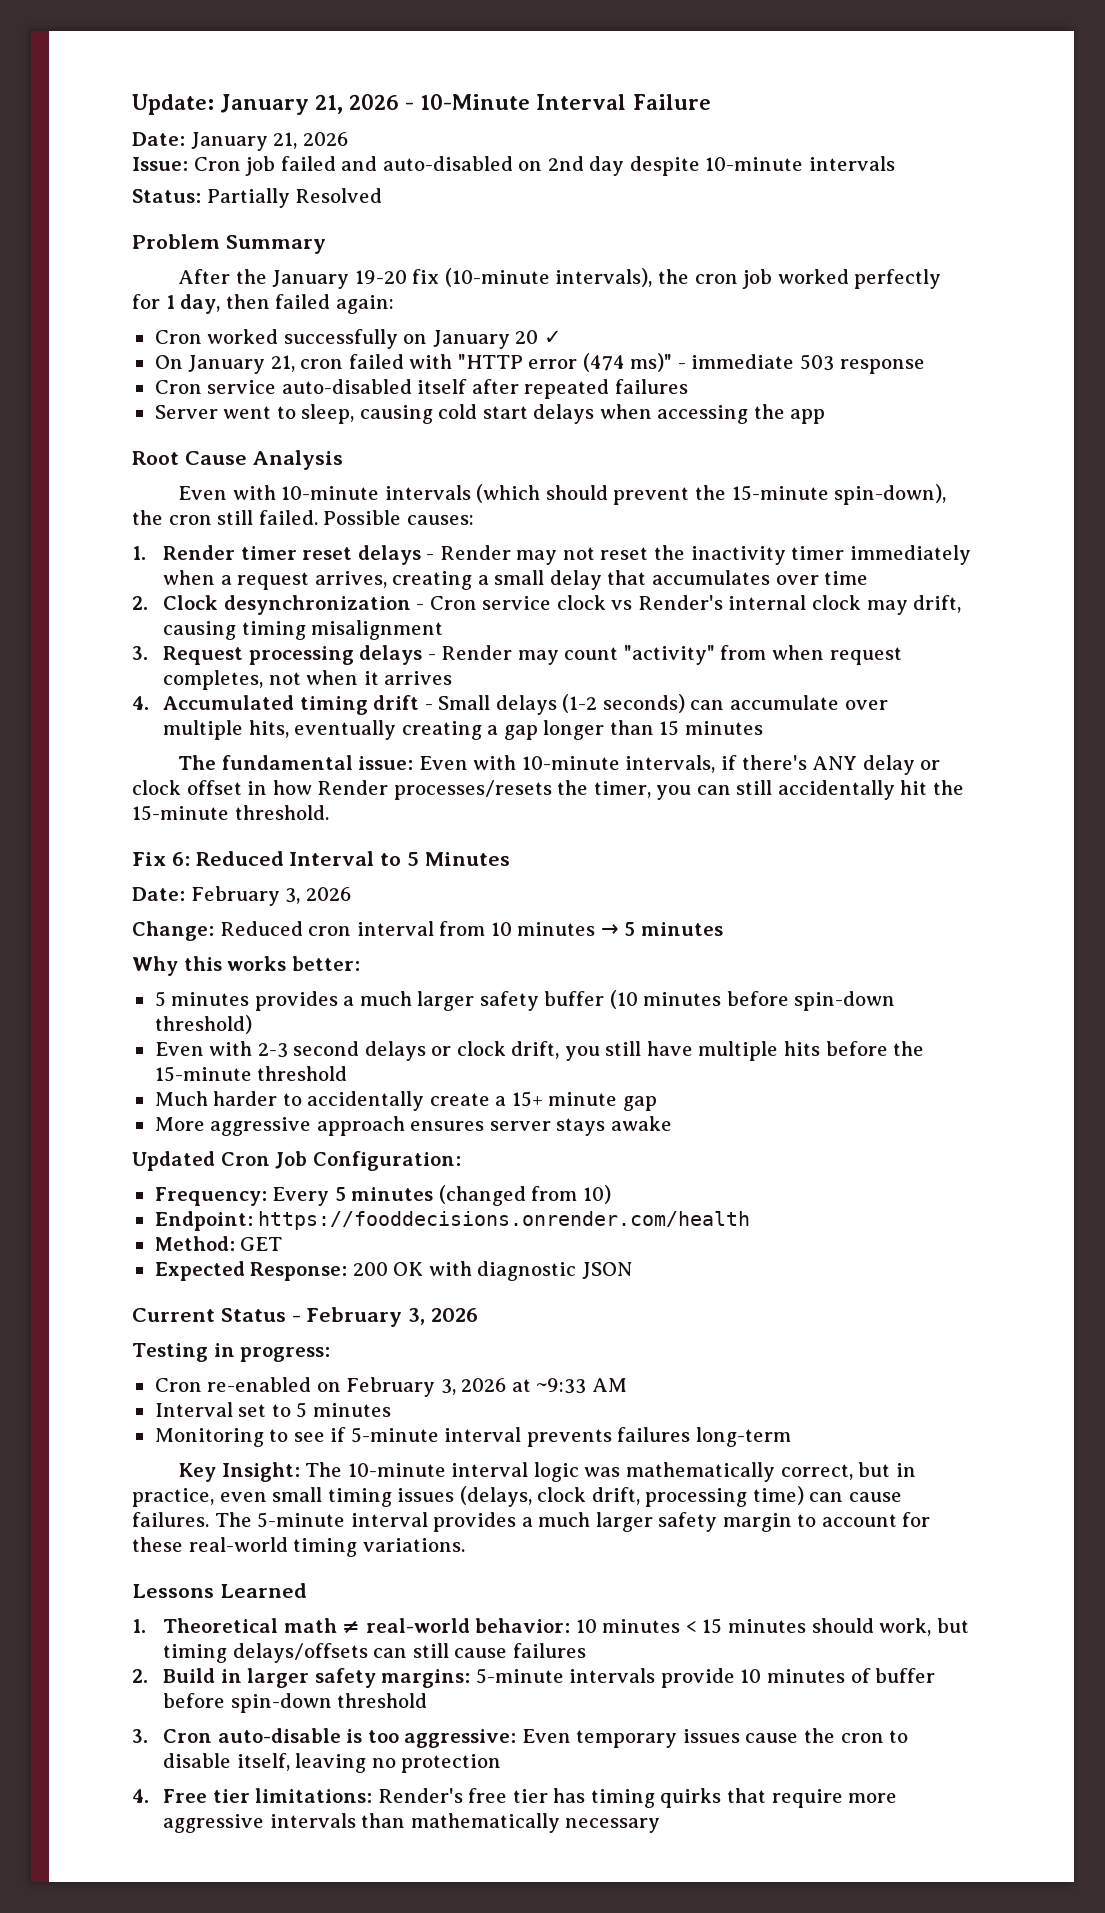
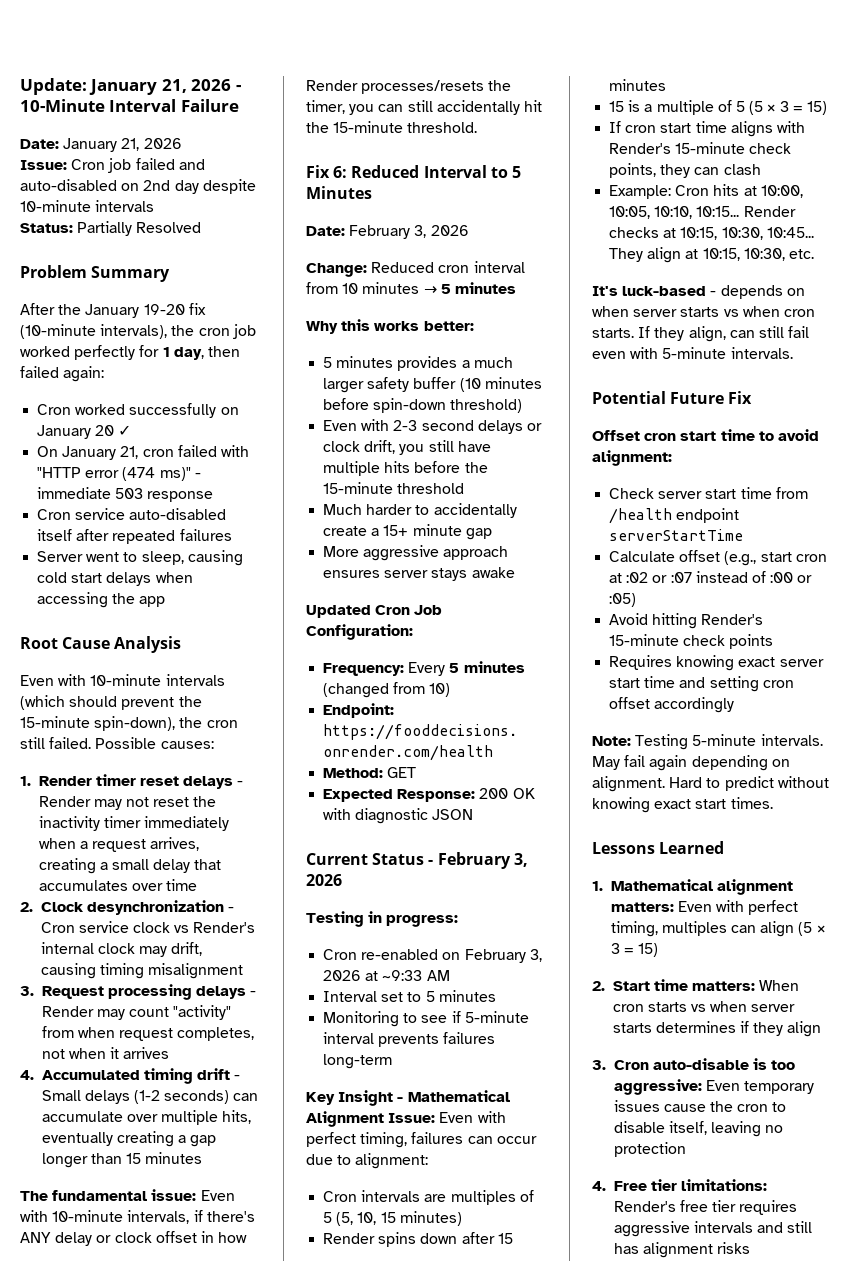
[221,1462,916,1482] [132,1486,902,1507] [132,1512,931,1532] [132,1537,465,1557] [132,1583,307,1598] [132,1618,969,1636] [163,1643,586,1663] [132,1668,936,1688] [163,1693,428,1713] Insight: The 10-minute interval logic was mathematically correct, but in practice, even small timing issues (delays, clock drift, processing time) can cause failures. The 5-minute interval provides a much larger safety margin to account for these real-world timing variations. // Lessons Learned // 1. Theoretical math ≠ real-world behavior: 10 minutes < 15 minutes should work, but timing delays/offsets can still cause failures // 2. Build in larger safety margins: 5-minute intervals provide 10 minutes of buffer before spin-down threshold -> [338,1090,510,1106] [306,1111,506,1127] [306,1132,537,1148] [306,1153,429,1169] [323,1190,534,1205] [323,1211,462,1226] [323,1232,513,1247] [609,79,667,91] [609,100,827,115] [609,121,805,137] [609,142,792,154] [609,163,761,178] [609,184,803,199] [609,206,796,219] [609,227,814,240] [609,247,814,263] [592,285,805,299] [592,306,815,317] [592,326,810,342] [592,347,793,359] [592,391,753,404] [592,429,819,441] [592,450,672,466] [609,487,808,499] [609,508,740,524] [609,529,744,541] [609,550,827,566] [609,571,813,583] [609,593,637,607] [609,613,764,629] [609,634,774,649] [609,655,824,671] [609,676,794,692] [609,697,735,713] [592,734,823,750] [592,755,790,771] [592,776,829,792] [592,797,773,813] [592,841,725,854] [592,879,793,895] [610,900,799,915] [610,921,825,937] [610,943,659,957] [592,979,800,991] [612,1001,796,1012] [612,1021,822,1037] Insight - Mathematical Alignment Issue: Even with perfect timing, failures can occur due to alignment: // Cron intervals are multiples of 5 (5, 10, 15 minutes) // Render spins down after 15 minutes // 15 is a multiple of 5 (5 × 3 = 15) // If cron start time aligns with Render's 15-minute check points, they can clash // Example: Cron hits at 10:00, 10:05, 10:10, 10:15... Render checks at 10:15, 10:30, 10:45... They align at 10:15, 10:30, etc. // It's luck-based - depends on when server starts vs when cron starts. If they align, can still fail even with 5-minute intervals. // Potential Future Fix // Offset cron start time to avoid alignment: // Check server start time from /health endpoint serverStartTime // Calculate offset (e.g., start cron at :02 or :07 instead of :00 or :05) // Avoid hitting Render's 15-minute check points // Requires knowing exact server start time and setting cron offset accordingly // Note: Testing 5-minute intervals. May fail again depending on alignment. Hard to predict without knowing exact start times. // Lessons Learned // 1. Mathematical alignment matters: Even with perfect timing, multiples can align (5 × 3 = 15) // 2. Start time matters: When cron starts vs when server starts determines if they align
[553,1788,898,1808] [163,1813,661,1833] has timing quirks that require more aggressive intervals than mathematically necessary -> [739,1200,798,1215] [613,1221,813,1237] [613,1242,751,1258] requires aggressive intervals and still has alignment risks

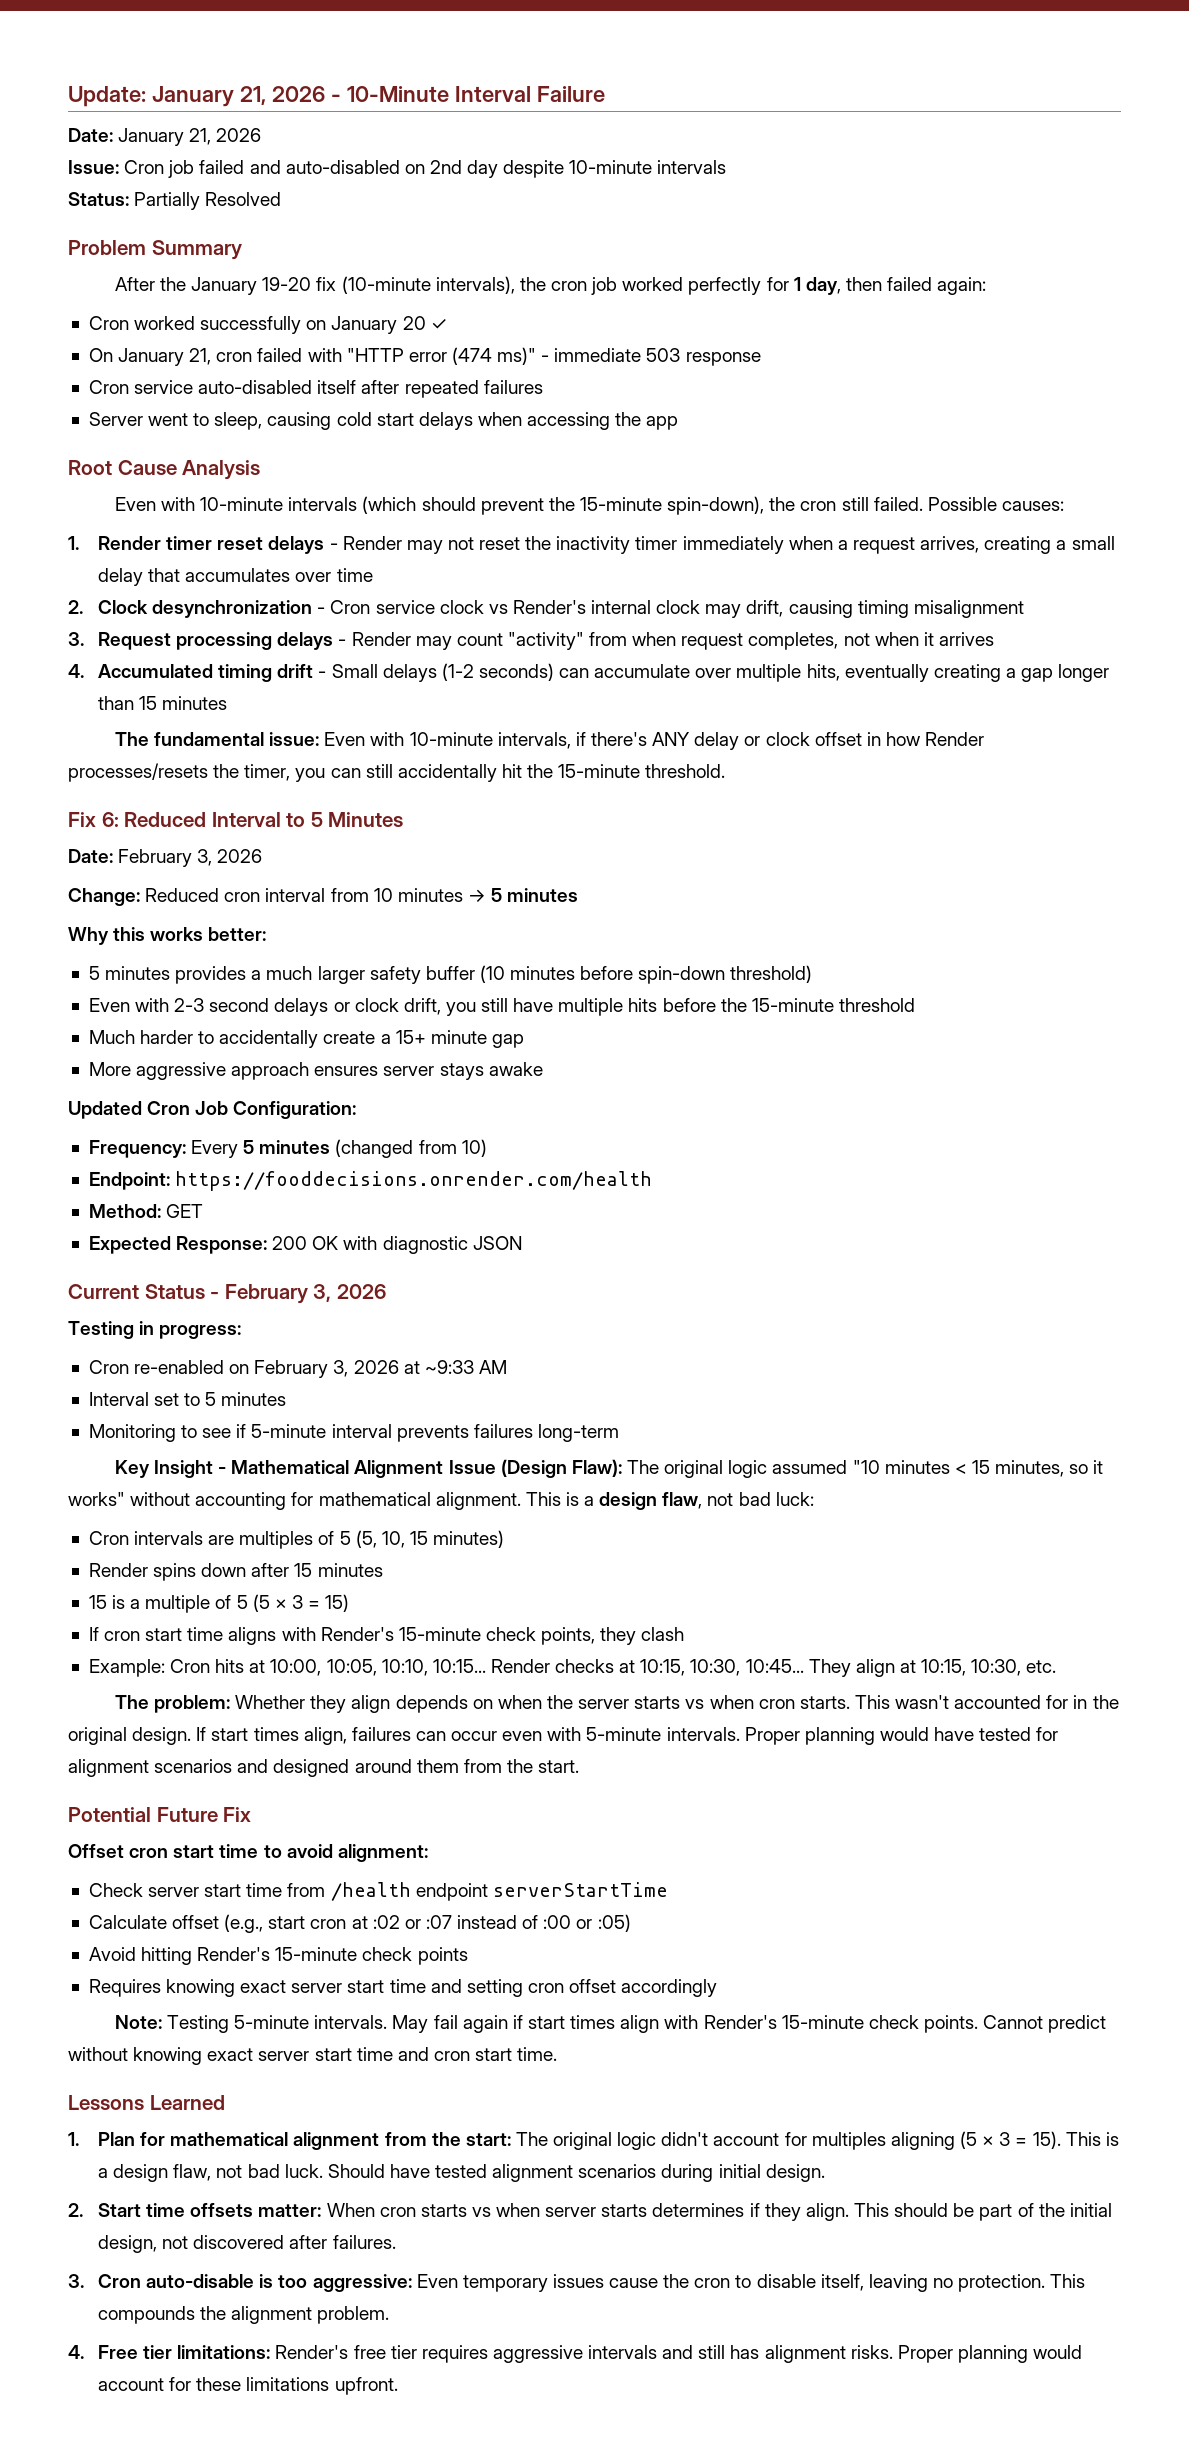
[388,1111,506,1123] [306,1132,537,1148] [306,1153,429,1169] Issue: Even with perfect timing, failures can occur due to alignment: -> [448,1459,1104,1478] [68,1492,814,1510] Issue (Design Flaw): The original logic assumed "10 minutes < 15 minutes, so it works" without accounting for mathematical alignment. This is a design flaw, not bad luck:
[694,167,720,175] can -> (637, 1636) none
[592,286,717,296] It's luck-based - -> [114,1695,391,1713] The problem: Whether they align
(629, 311) none -> [547,1695,574,1709] the
[638,326,810,342] [592,347,793,359] If they align, can still fail even with 5-minute intervals. -> [854,1695,1119,1709] [68,1727,1059,1745] [68,1759,580,1777] This wasn't accounted for in the original design. If start times align, failures can occur even with 5-minute intervals. Proper planning would have tested for alignment scenarios and designed around them from the start.
[691,755,790,771] [592,776,829,792] [592,797,773,813] [592,841,725,854] [592,879,793,895] [610,900,799,915] [610,921,825,937] [610,943,659,957] depending on alignment. Hard to predict without knowing exact start times. // Lessons Learned // 1. Mathematical alignment matters: Even with perfect timing, multiples can align (5 × 3 = 15) -> [512,2015,1107,2033] [68,2047,558,2065] [68,2095,225,2110] [68,2131,1119,2150] [98,2164,825,2182] if start times align with Render's 15-minute check points. Cannot predict without knowing exact server start time and cron start time. // Lessons Learned // 1. Plan for mathematical alignment from the start: The original logic didn't account for multiples aligning (5 × 3 = 15). This is a design flaw, not bad luck. Should have tested alignment scenarios during initial design.
[692,981,756,991] matters: -> [190,2203,322,2217] offsets matter:
[787,1021,822,1037] align -> [805,2203,1112,2221] [98,2235,396,2253] align. This should be part of the initial design, not discovered after failures.
[613,1142,686,1157] protection -> [958,2274,1086,2292] [98,2306,390,2324] protection. This compounds the alignment problem.
[717,1242,751,1254] risks -> [850,2345,1083,2363] [98,2377,398,2395] risks. Proper planning would account for these limitations upfront.

